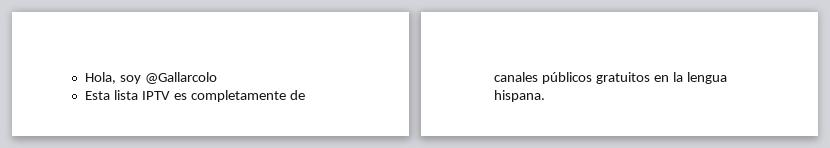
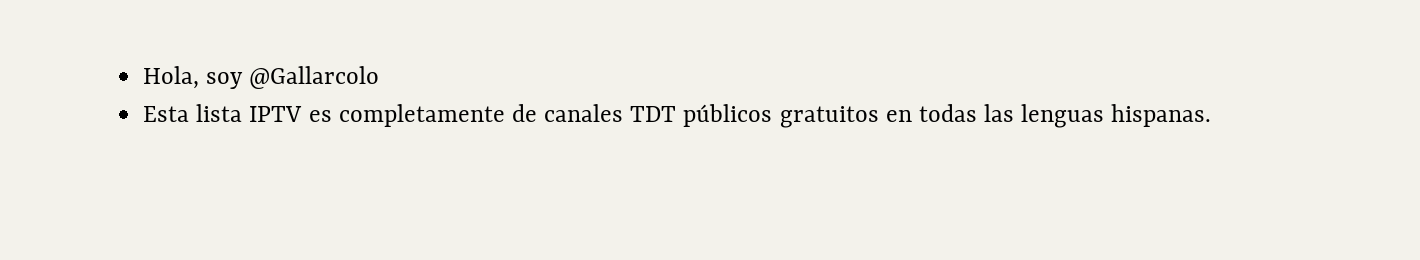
(538, 77) none -> [630,106,677,122] TDT
[672,72,727,84] [493,90,545,102] la lengua hispana. -> [918,104,1212,128] todas las lenguas hispanas.

